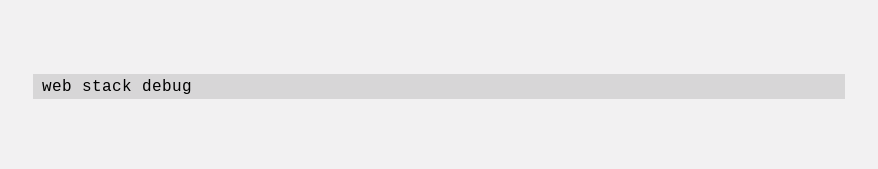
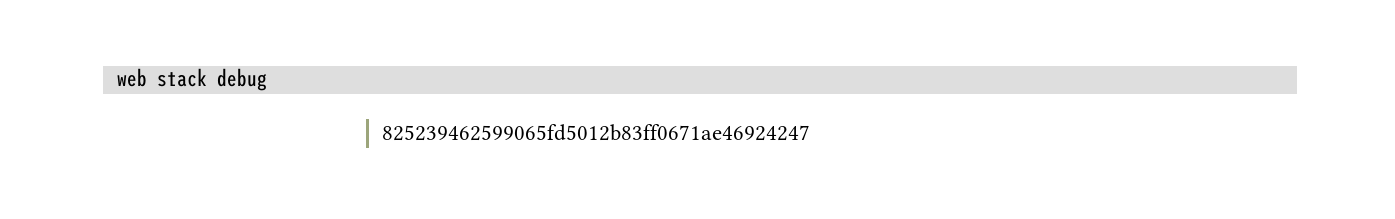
(192, 86) none -> [382,124,811,141] // 825239462599065fd5012b83ff0671ae46924247

